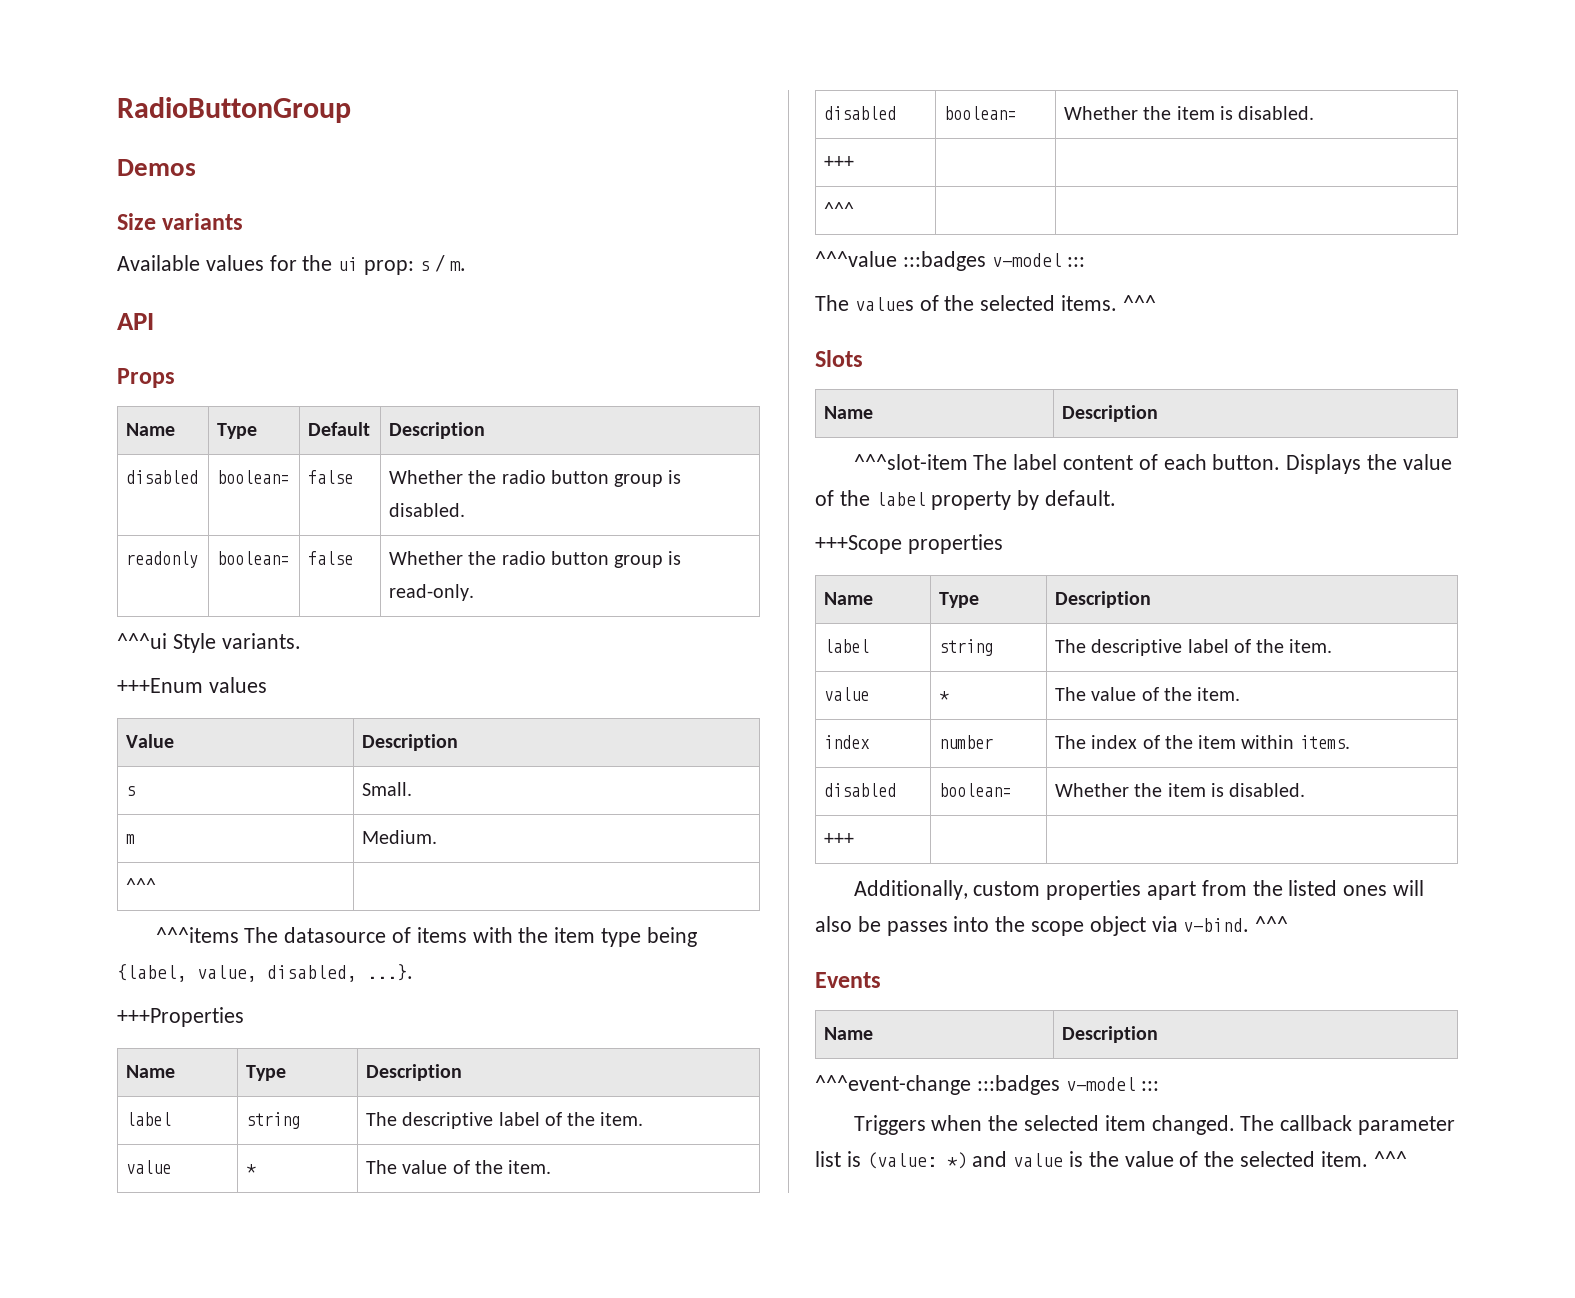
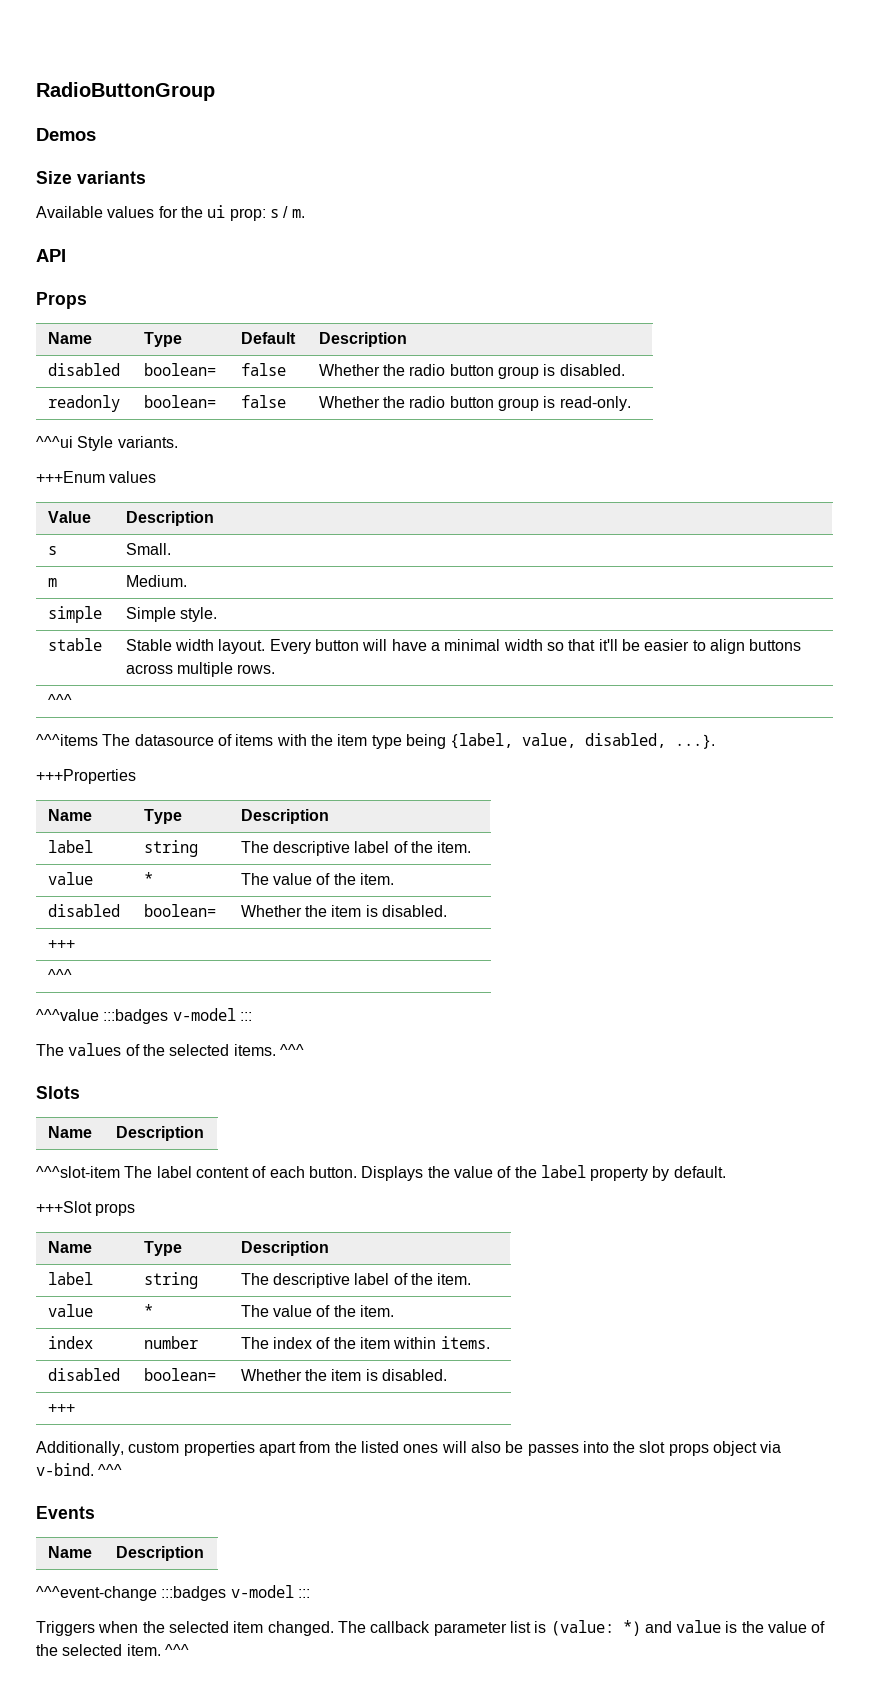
(438, 837) none -> [47,606,102,623] [125,607,218,622] [47,638,102,651] [125,639,802,654] [125,662,276,677] // simple | Simple style. // stable | Stable width layout. Every button will have a minimal width so that it'll be easier to align buttons across multiple rows.
[815,534,1003,554] +++Scope properties -> [36,1201,136,1216] +++Slot props
[1031,921,1085,936] scope -> [639,1441,709,1456] slot props

